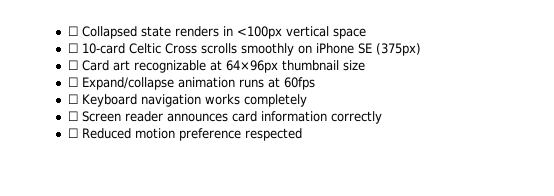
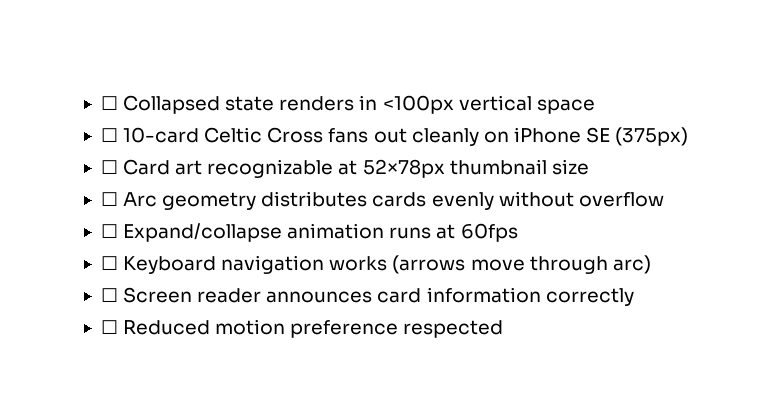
[200,43,294,56] scrolls smoothly -> [328,128,479,146] fans out cleanly
[225,60,278,73] 64×96px -> [362,159,445,178] 52×78px
(365, 65) none -> [100,191,664,210] // ☐ Arc geometry distributes cards evenly without overflow
[243,94,307,107] completely -> [392,255,651,274] (arrows move through arc)

